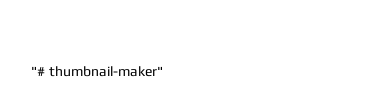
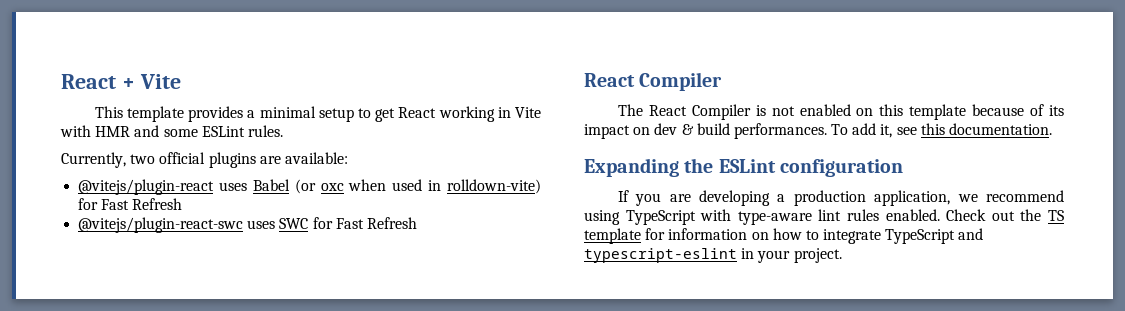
[31,66,163,77] "# thumbnail-maker" -> [61,74,181,89] [94,106,541,122] [60,125,283,137] [61,152,348,168] [78,179,541,195] [78,198,183,210] [78,217,417,233] [584,72,723,91] [617,104,1064,120] [584,123,1053,139] [584,158,903,177] [617,190,1064,206] [584,209,1064,225] [584,228,984,244] [584,248,842,263] React + Vite // This template provides a minimal setup to get React working in Vite with HMR and some ESLint rules. // Currently, two official plugins are available: // @vitejs/plugin-react uses Babel (or oxc when used in rolldown-vite) for Fast Refresh // @vitejs/plugin-react-swc uses SWC for Fast Refresh // React Compiler // The React Compiler is not enabled on this template because of its impact on dev & build performances. To add it, see this documentation. // Expanding the ESLint configuration // If you are developing a production application, we recommend using TypeScript with type-aware lint rules enabled. Check out the TS template for information on how to integrate TypeScript and typescript-eslint in your project.

